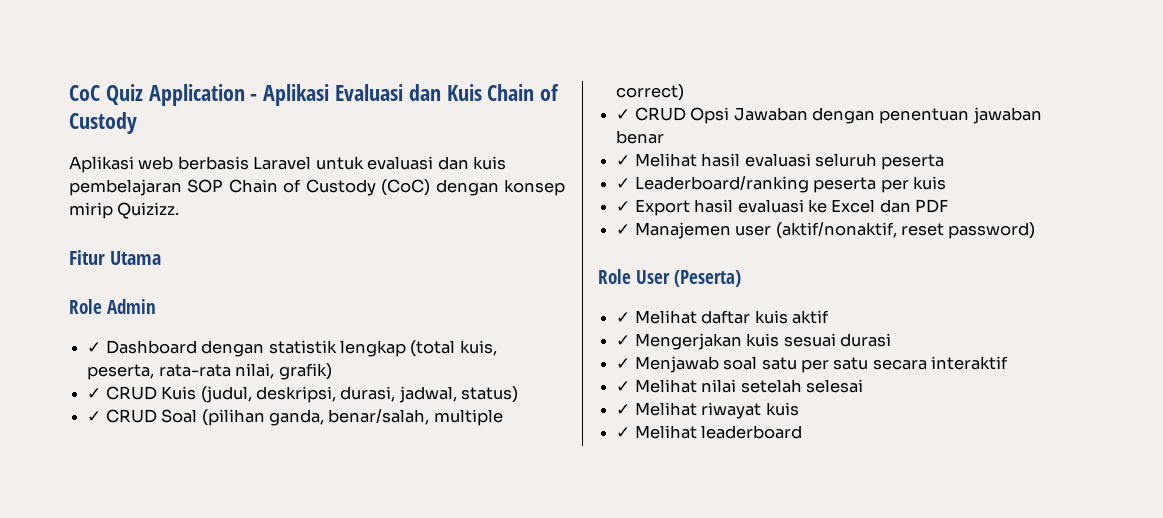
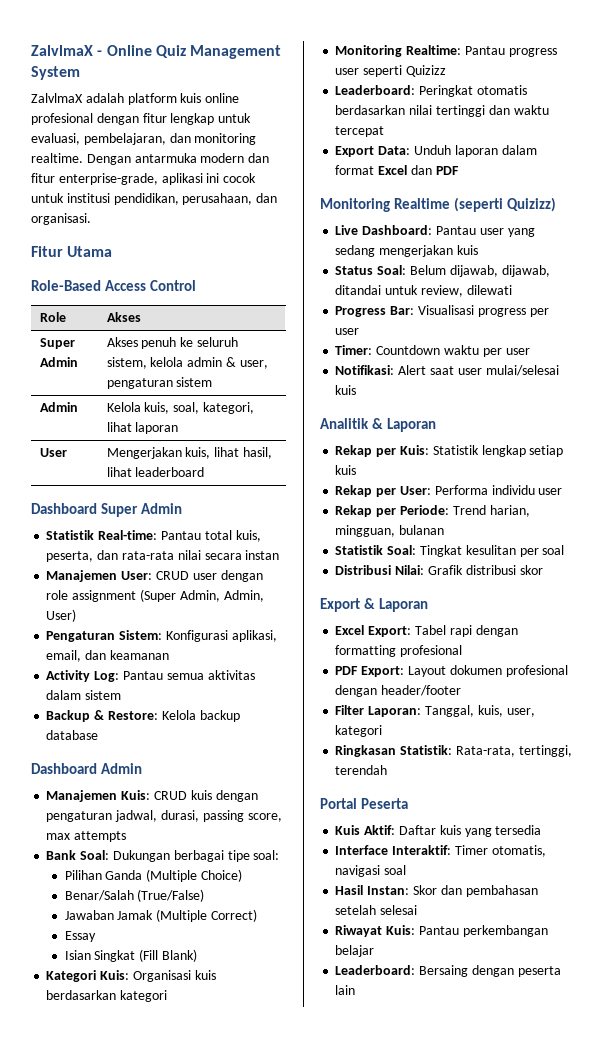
[69,84,560,106] [69,112,137,134] [69,156,507,173] [69,179,565,196] [69,202,180,219] [69,250,162,265] [69,299,156,314] [87,340,497,357] [87,363,332,380] [87,386,519,403] [87,409,503,426] [616,84,685,101] [616,107,1042,124] [616,130,665,144] [616,153,945,170] [616,176,946,193] [616,199,949,216] [616,222,1036,239] [598,269,741,287] [616,310,829,324] [616,333,891,350] [616,356,1009,373] [616,379,863,393] [616,402,799,419] [616,425,803,439] CoC Quiz Application - Aplikasi Evaluasi dan Kuis Chain of Custody // Aplikasi web berbasis Laravel untuk evaluasi dan kuis pembelajaran SOP Chain of Custody (CoC) dengan konsep mirip Quizizz. // Fitur Utama // Role Admin // ✓ Dashboard dengan statistik lengkap (total kuis, peserta, rata-rata nilai, grafik) // ✓ CRUD Kuis (judul, deskripsi, durasi, jadwal, status) // ✓ CRUD Soal (pilihan ganda, benar/salah, multiple correct) // ✓ CRUD Opsi Jawaban dengan penentuan jawaban benar // ✓ Melihat hasil evaluasi seluruh peserta // ✓ Leaderboard/ranking peserta per kuis // ✓ Export hasil evaluasi ke Excel dan PDF // ✓ Manajemen user (aktif/nonaktif, reset password) // Role User (Peserta) // ✓ Melihat daftar kuis aktif // ✓ Mengerjakan kuis sesuai durasi // ✓ Menjawab soal satu per satu secara interaktif // ✓ Melihat nilai setelah selesai // ✓ Melihat riwayat kuis // ✓ Melihat leaderboard -> [31,45,282,59] [31,66,80,80] [31,93,240,105] [31,113,252,125] [31,133,257,145] [31,153,270,165] [31,173,257,185] [31,193,278,205] [31,213,91,225] [31,246,113,257] [31,280,196,291] [39,312,66,322] [106,312,141,322] [39,338,75,349] [39,357,78,367] [106,337,238,349] [106,357,268,369] [106,377,213,389] [39,402,78,412] [106,402,254,414] [106,422,179,434] [39,448,67,457] [106,447,272,459] [106,467,205,477] [31,503,182,517] [46,530,261,542] [46,550,280,562] [46,570,263,582] [46,589,264,602] [46,609,77,622] [46,630,277,642] [46,650,169,662] [46,670,255,682] [46,690,122,700] [46,710,240,722] [46,730,99,740] [31,763,142,774] [46,790,258,802] [46,810,282,822] [46,831,127,842] [46,850,280,862] [64,869,243,882] [64,889,205,902] [64,909,258,922] [64,931,96,942] [64,949,198,962] [46,970,216,982] [46,990,168,1002] [335,45,557,57] [335,65,446,77] [335,85,527,97] [335,105,549,117] [335,126,385,137] [335,145,537,157] [335,165,459,175] [320,197,556,212] [335,225,535,237] [335,245,478,257] [335,265,550,277] [335,285,512,297] [335,305,549,317] [335,328,360,335] [335,345,530,357] [335,365,559,376] [335,385,357,395] [320,418,436,432] [335,445,564,457] [335,465,357,475] [335,485,563,497] [335,505,530,517] [335,525,445,537] [335,545,565,557] [335,565,543,575] [320,598,428,612] [335,625,518,637] [335,645,463,657] [335,665,568,677] [335,685,462,697] [335,705,535,717] [335,725,383,737] [335,745,572,757] [335,765,388,775] [320,798,408,809] [335,825,542,837] [335,845,546,857] [335,865,407,877] [335,885,538,897] [335,905,418,915] [335,925,548,937] [335,945,375,957] [335,965,561,977] [335,985,356,995] ZalvlmaX - Online Quiz Management System // ZalvlmaX adalah platform kuis online profesional dengan fitur lengkap untuk evaluasi, pembelajaran, dan monitoring realtime. Dengan antarmuka modern dan fitur enterprise-grade, aplikasi ini cocok untuk institusi pendidikan, perusahaan, dan organisasi. // Fitur Utama // Role-Based Access Control // Role | Akses // Super Admin | Akses penuh ke seluruh sistem, kelola admin & user, pengaturan sistem // Admin | Kelola kuis, soal, kategori, lihat laporan // User | Mengerjakan kuis, lihat hasil, lihat leaderboard // Dashboard Super Admin // Statistik Real-time: Pantau total kuis, peserta, dan rata-rata nilai secara instan // Manajemen User: CRUD user dengan role assignment (Super Admin, Admin, User) // Pengaturan Sistem: Konfigurasi aplikasi, email, dan keamanan // Activity Log: Pantau semua aktivitas dalam sistem // Backup & Restore: Kelola backup database // Dashboard Admin // Manajemen Kuis: CRUD kuis dengan pengaturan jadwal, durasi, passing score, max attempts // Bank Soal: Dukungan berbagai tipe soal: // Pilihan Ganda (Multiple Choice) // Benar/Salah (True/False) // Jawaban Jamak (Multiple Correct) // Essay // Isian Singkat (Fill Blank) // Kategori Kuis: Organisasi kuis berdasarkan kategori // Monitoring Realtime: Pantau progress user seperti Quizizz // Leaderboard: Peringkat otomatis berdasarkan nilai tertinggi dan waktu tercepat // Export Data: Unduh laporan dalam format Excel dan PDF // Monitoring Realtime (seperti Quizizz) // Live Dashboard: Pantau user yang sedang mengerjakan kuis // Status Soal: Belum dijawab, dijawab, ditandai untuk review, dilewati // Progress Bar: Visualisasi progress per user // Timer: Countdown waktu per user // Notifikasi: Alert saat user mulai/selesai kuis // Analitik & Laporan // Rekap per Kuis: Statistik lengkap setiap kuis // Rekap per User: Performa individu user // Rekap per Periode: Trend harian, mingguan, bulanan // Statistik Soal: Tingkat kesulitan per soal // Distribusi Nilai: Grafik distribusi skor // Export & Laporan // Excel Export: Tabel rapi dengan formatting profesional // PDF Export: Layout dokumen profesional dengan header/footer // Filter Laporan: Tanggal, kuis, user, kategori // Ringkasan Statistik: Rata-rata, tertinggi, terendah // Portal Peserta // Kuis Aktif: Daftar kuis yang tersedia // Interface Interaktif: Timer otomatis, navigasi soal // Hasil Instan: Skor dan pembahasan setelah selesai // Riwayat Kuis: Pantau perkembangan belajar // Leaderboard: Bersaing dengan peserta lain

